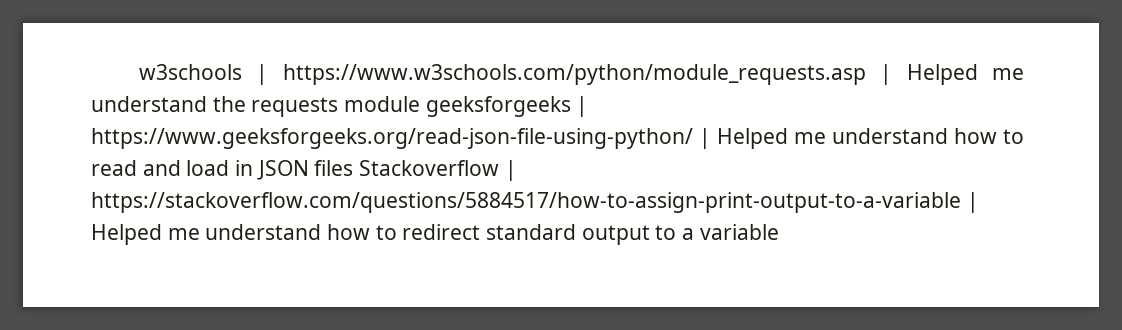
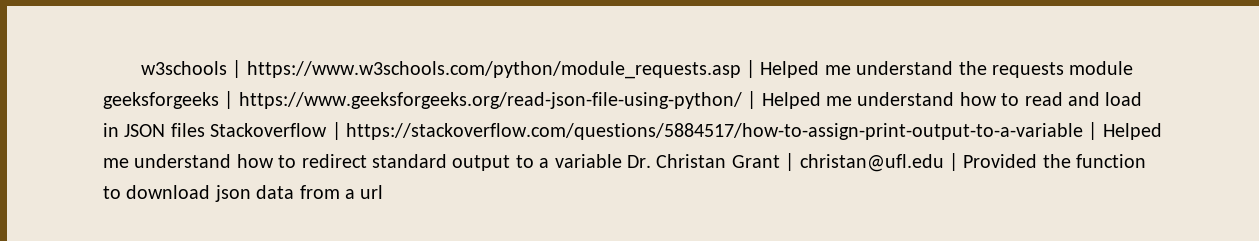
(779, 232) none -> [626,153,1147,172] [103,185,384,202] Dr. Christan Grant | christan@ufl.edu | Provided the function to download json data from a url

